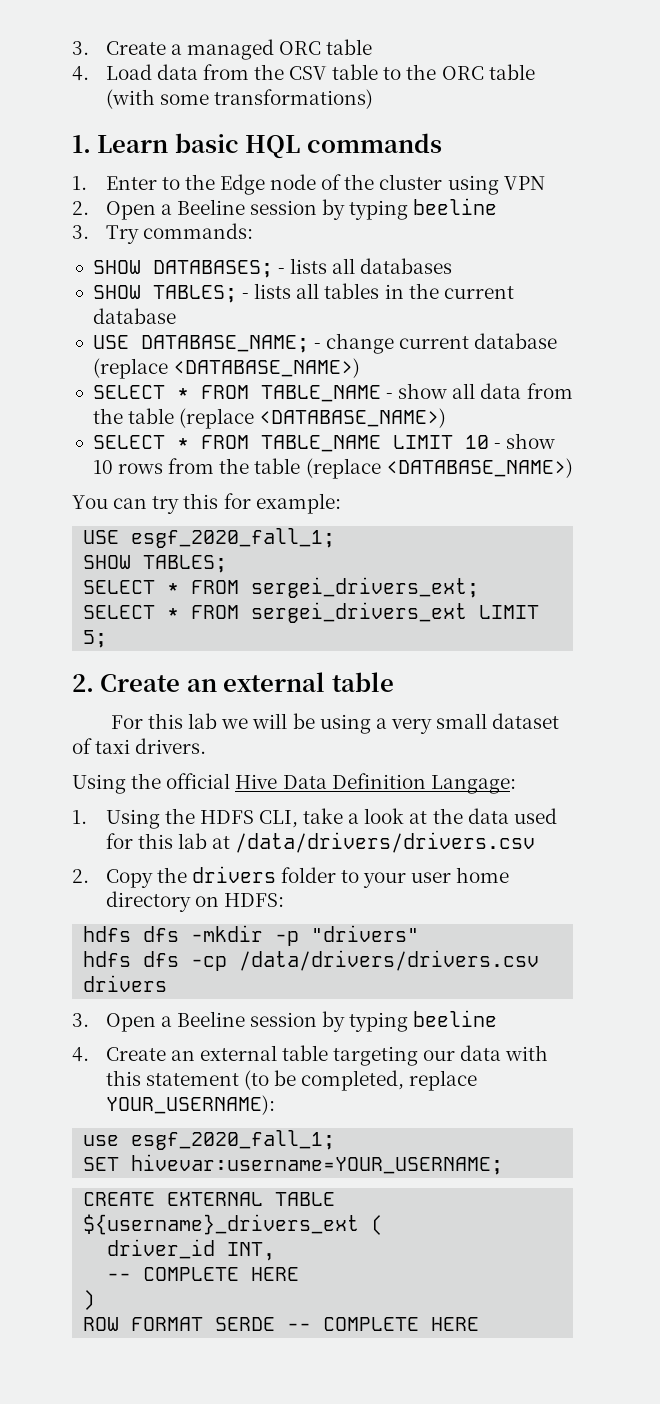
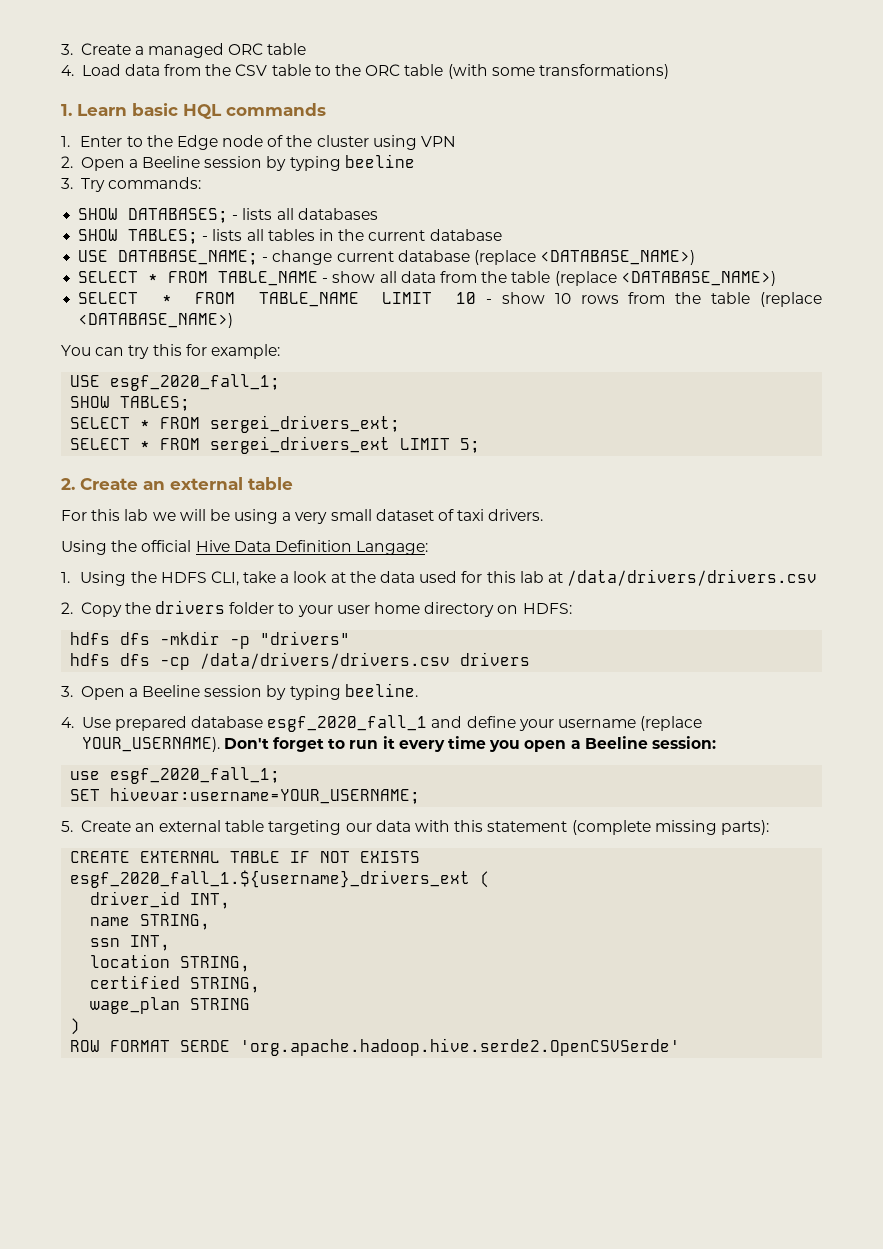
[413,1010,498,1027] [72,1047,89,1062] beeline // 4. -> [344,683,418,697] [61,715,703,732] [81,736,716,752] [70,767,281,784] [70,787,421,804] [61,821,73,832] beeline. // 4. Use prepared database esgf_2020_fall_1 and define your username (replace YOUR_USERNAME). Don't forget to run it every time you open a Beeline session: // use esgf_2020_fall_1; // SET hivevar:username=YOUR_USERNAME; // 5.
[243,1070,478,1091] [105,1095,275,1115] [83,1130,336,1150] [83,1154,504,1175] (to be completed, replace YOUR_USERNAME): // use esgf_2020_fall_1; // SET hivevar:username=YOUR_USERNAME; -> [571,820,769,835] (complete missing parts):
[83,1214,360,1235] ${username}_drivers_ext -> [290,851,421,863] [70,870,471,888] IF NOT EXISTS esgf_2020_fall_1.${username}_drivers_ext
[107,1267,300,1281] -- COMPLETE HERE -> [90,914,211,930] [90,935,171,951] [90,954,251,972] [90,975,261,993] [90,997,251,1014] name STRING, // ssn INT, // location STRING, // certified STRING, // wage_plan STRING
[287,1317,480,1331] -- COMPLETE HERE -> [240,1038,681,1056] 'org.apache.hadoop.hive.serde2.OpenCSVSerde'

